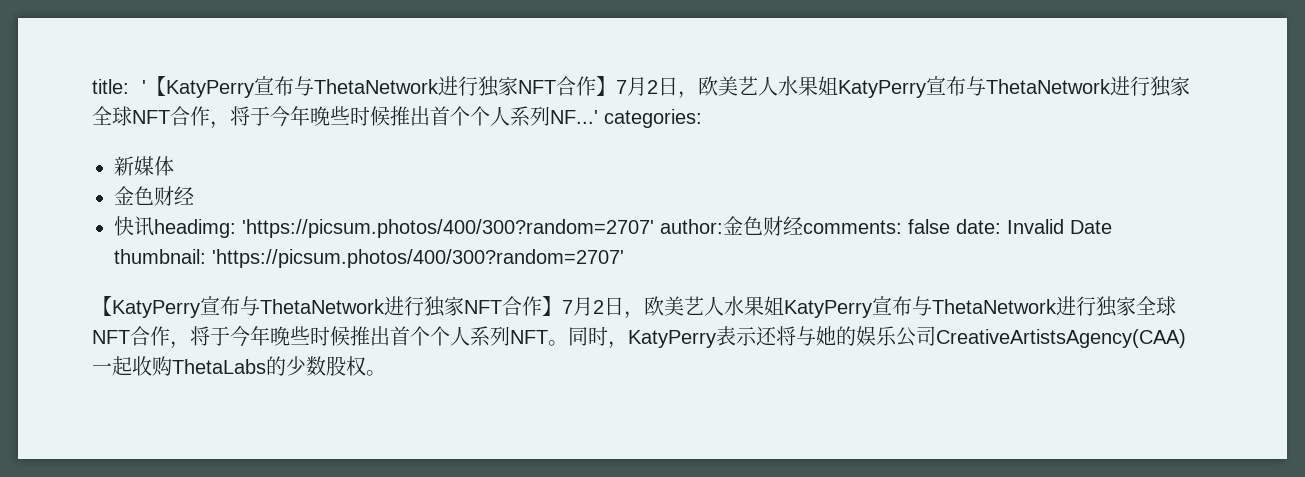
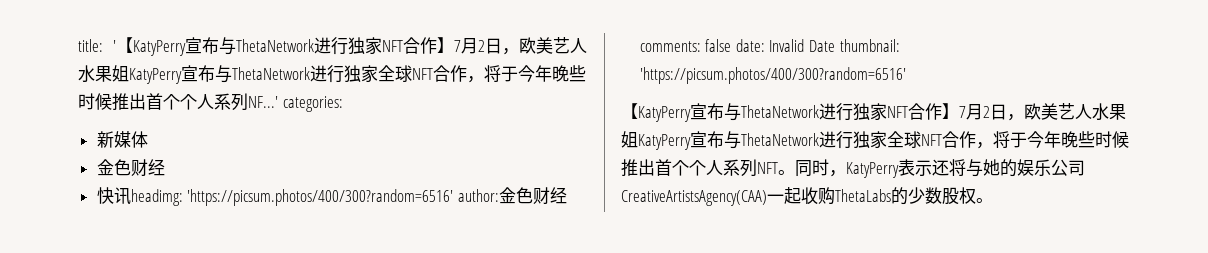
[242,219,654,238] 'https://picsum.photos/400/300?random=2707' -> [187,189,454,206] 'https://picsum.photos/400/300?random=6516'
[212,249,624,268] 'https://picsum.photos/400/300?random=2707' -> [639,67,906,84] 'https://picsum.photos/400/300?random=6516'

